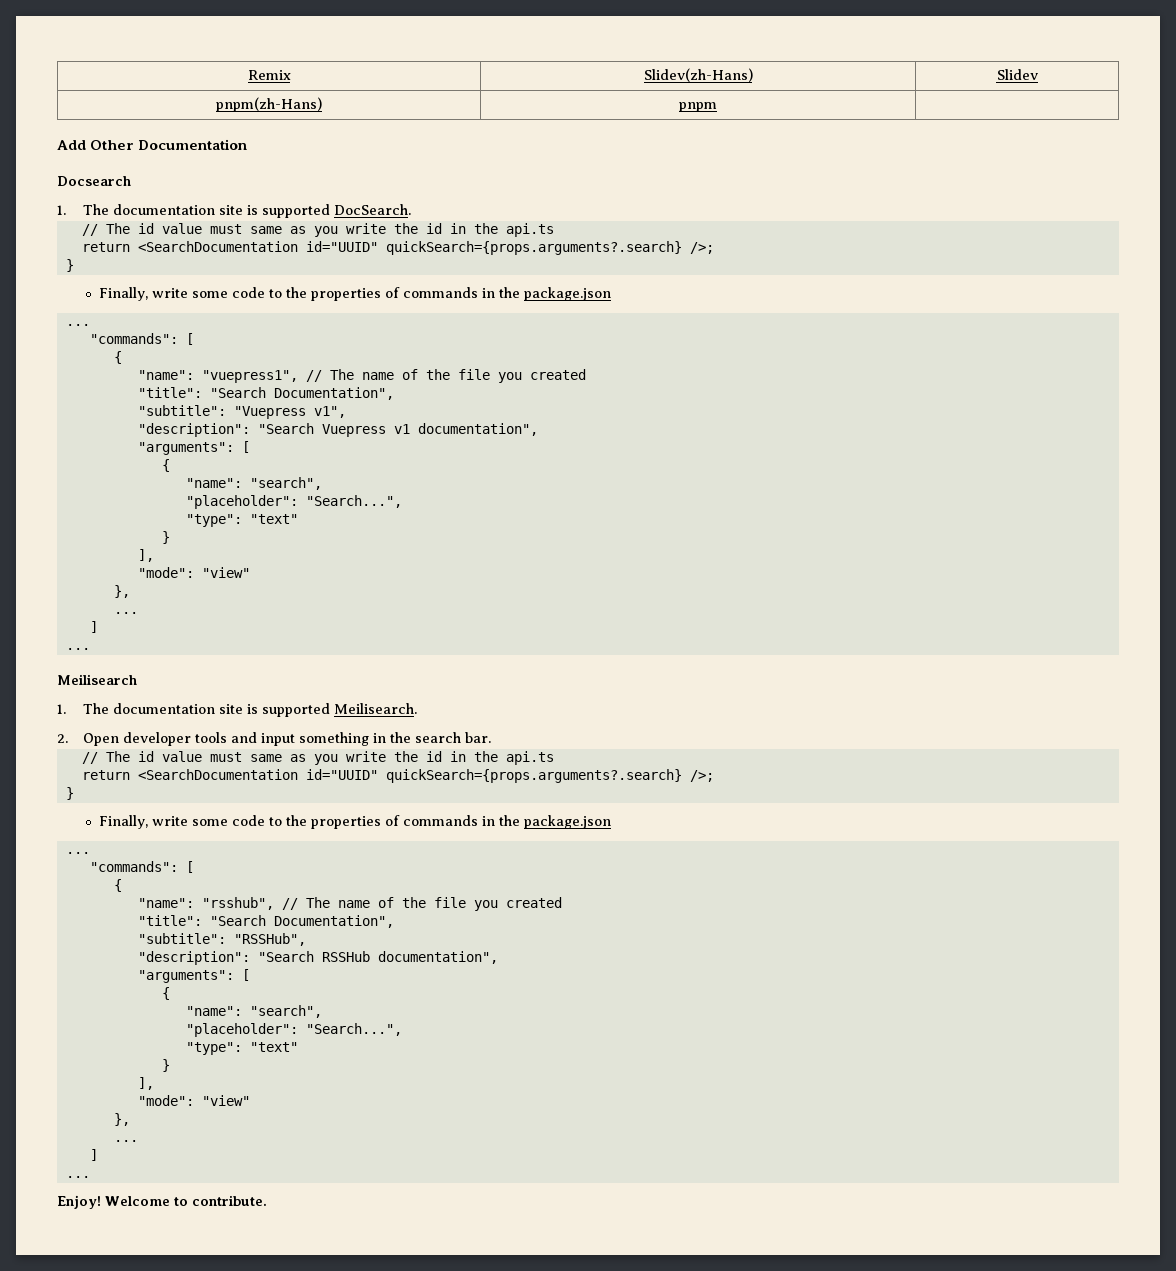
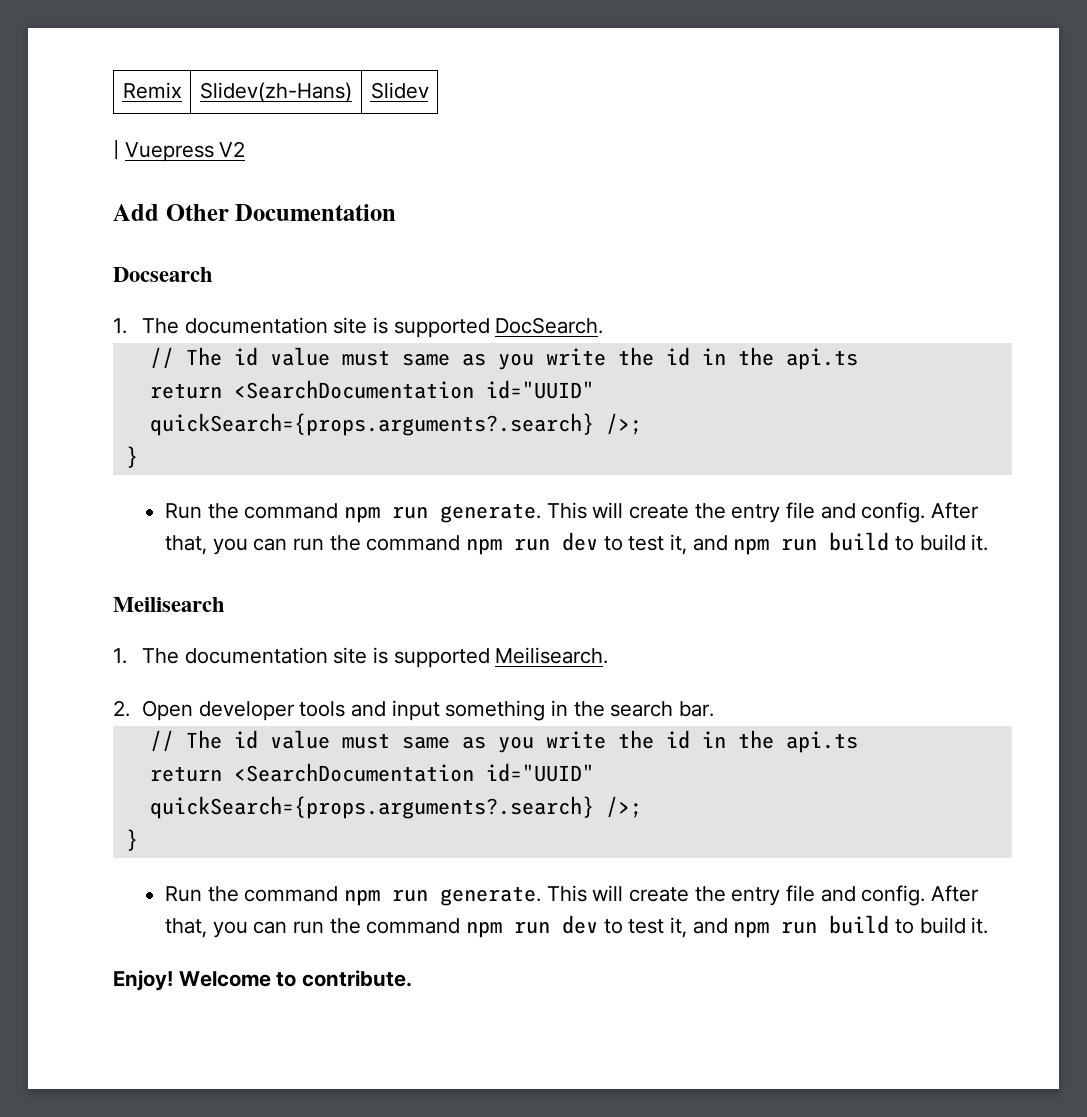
[216,97,322,112] [679,102,717,112] // pnpm(zh-Hans) | pnpm | -> [113,140,246,162] // | Vuepress V2
[98,287,611,301] [65,324,90,326] [89,333,194,345] [113,351,122,364] [137,369,586,383] [137,387,394,400] [137,405,346,419] [137,423,538,437] [137,441,250,455] [161,459,170,472] [185,477,322,490] [185,495,402,509] [185,514,298,527] [161,531,170,544] [137,549,154,562] [137,567,250,578] [113,585,130,598] [113,612,138,614] [89,621,98,633] [65,648,90,650] Finally, write some code to the properties of commands in the package.json // ... // "commands": [ // { // "name": "vuepress1", // The name of the file you created // "title": "Search Documentation", // "subtitle": "Vuepress v1", // "description": "Search Vuepress v1 documentation", // "arguments": [ // { // "name": "search", // "placeholder": "Search...", // "type": "text" // } // ], // "mode": "view" // }, // ... // ] // ... -> [165,502,980,523] [165,532,989,555] Run the command npm run generate. This will create the entry file and config. After that, you can run the command npm run dev to test it, and npm run build to build it.
[98,815,611,829] [65,852,90,854] [89,861,194,873] [113,879,122,892] [137,897,562,911] [137,915,394,928] [137,933,306,946] [137,951,498,965] [137,969,250,983] [161,987,170,1000] [185,1005,322,1018] [185,1023,402,1037] [185,1042,298,1055] [161,1059,170,1072] [137,1077,154,1090] [137,1095,250,1106] [113,1113,130,1126] [113,1140,138,1142] [89,1149,98,1161] [65,1176,90,1178] Finally, write some code to the properties of commands in the package.json // ... // "commands": [ // { // "name": "rsshub", // The name of the file you created // "title": "Search Documentation", // "subtitle": "RSSHub", // "description": "Search RSSHub documentation", // "arguments": [ // { // "name": "search", // "placeholder": "Search...", // "type": "text" // } // ], // "mode": "view" // }, // ... // ] // ... -> [165,885,980,906] [165,915,989,938] Run the command npm run generate. This will create the entry file and config. After that, you can run the command npm run dev to test it, and npm run build to build it.

